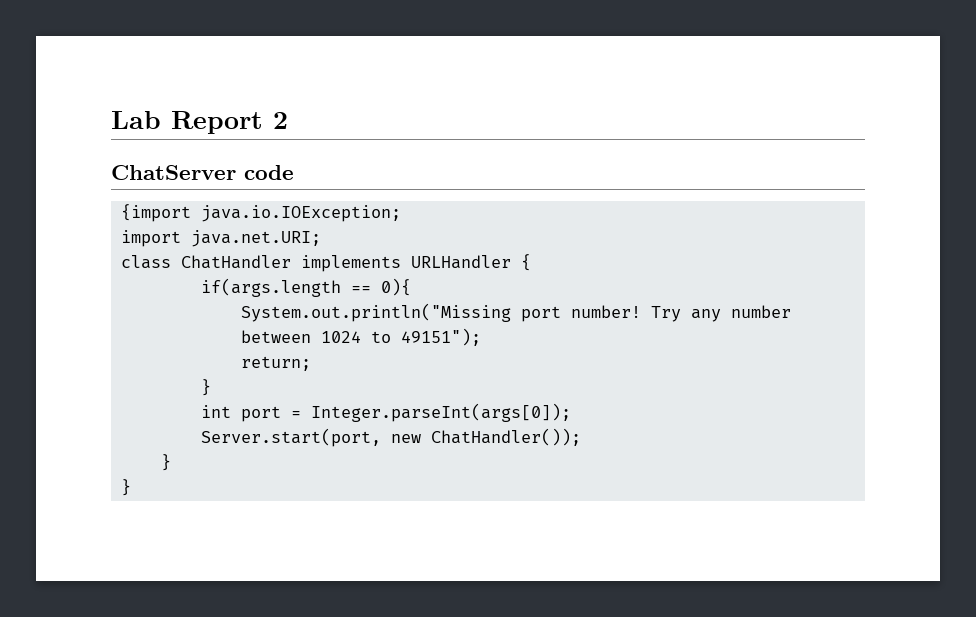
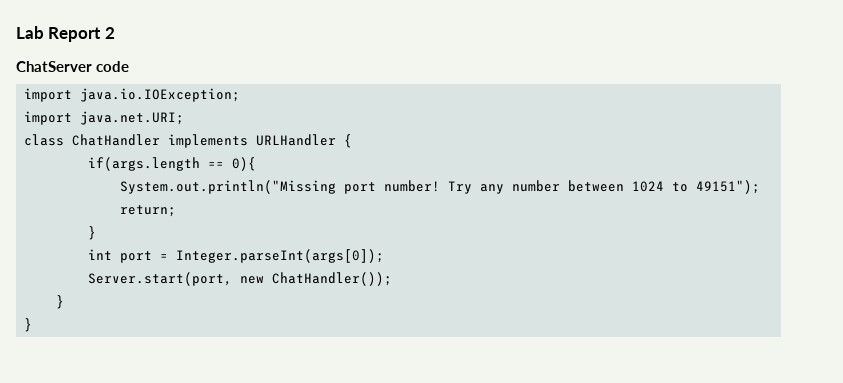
[120,204,191,222] {import -> [23,88,72,102] import

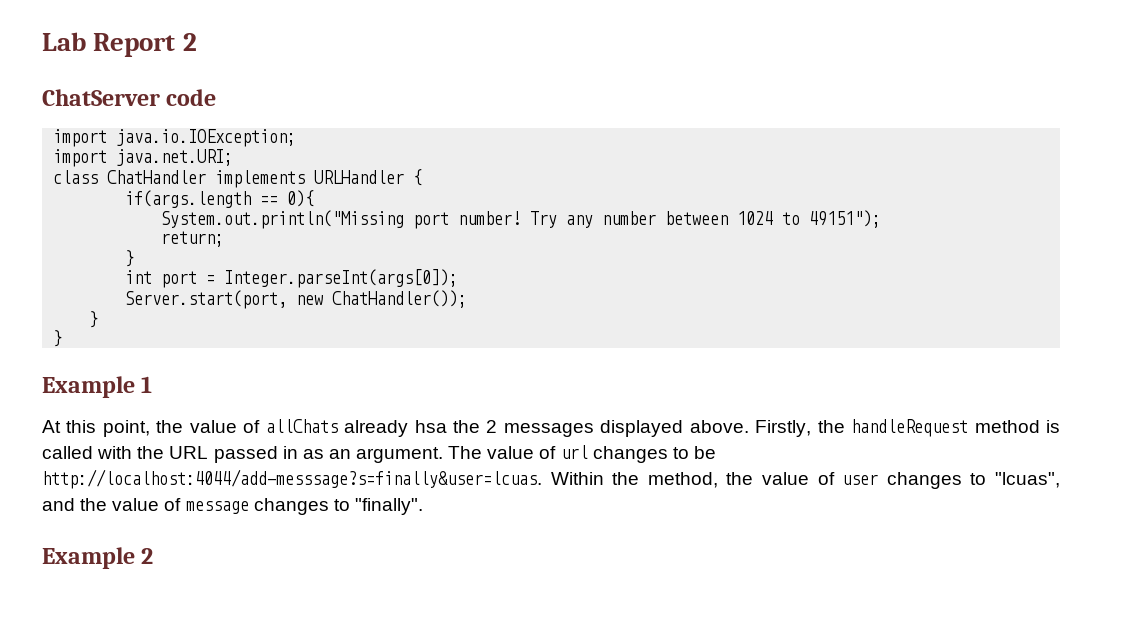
(32, 325) none -> [42,376,153,398] [42,419,1060,437] [42,445,716,463] [42,469,1061,489] [42,498,423,515] [42,547,154,569] // Example 1 // At this point, the value of allChats already hsa the 2 messages displayed above. Firstly, the handleRequest method is called with the URL passed in as an argument. The value of url changes to be http://localhost:4044/add-messsage?s=finally&user=lcuas. Within the method, the value of user changes to "lcuas", and the value of message changes to "finally". // Example 2

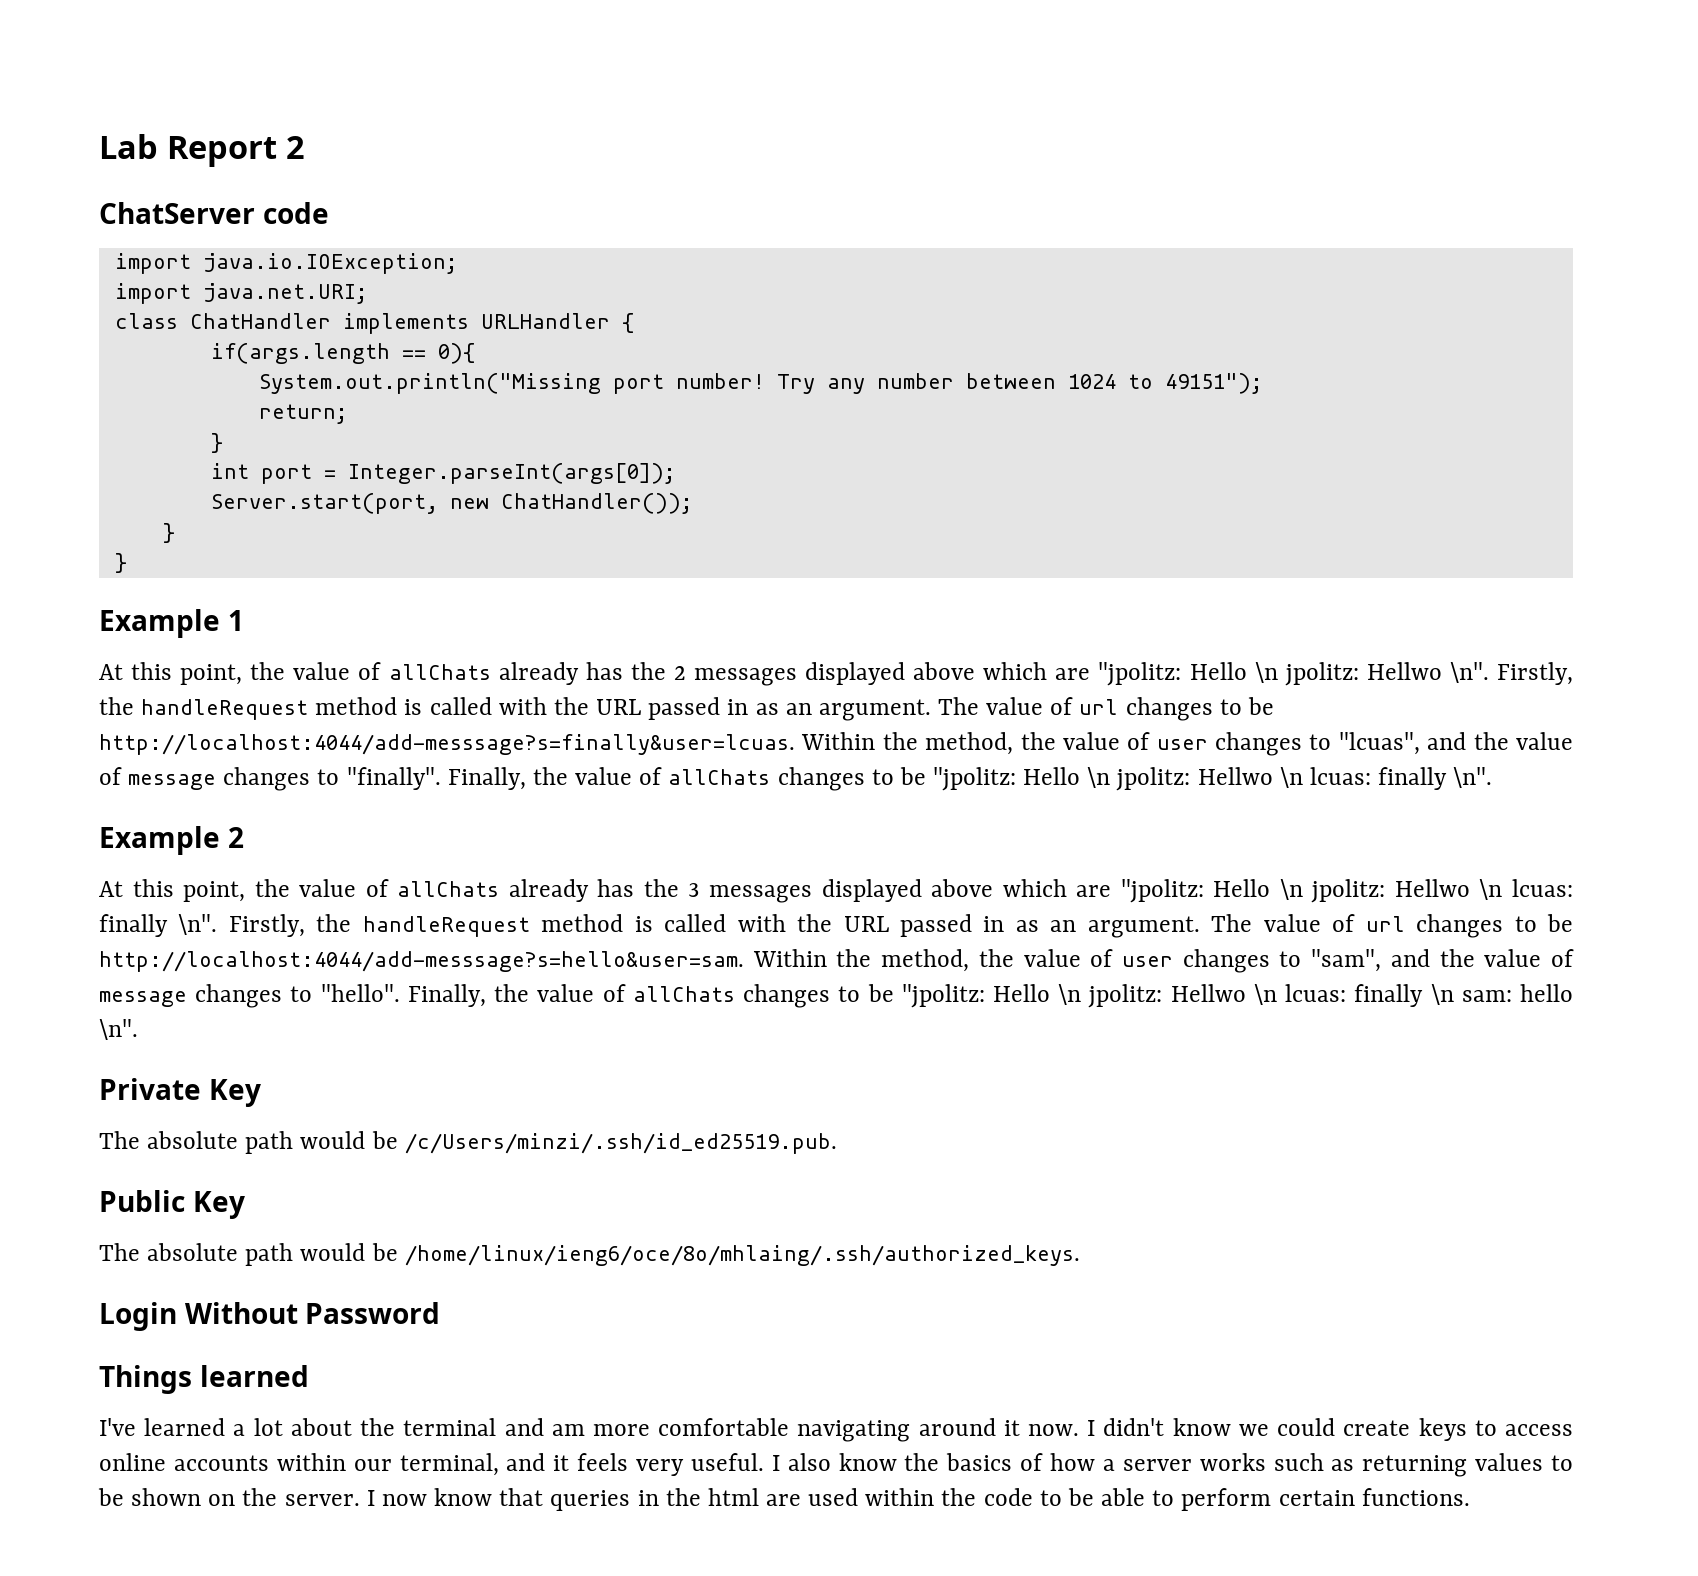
[414,420,447,433] hsa -> [585,662,623,680] has
[689,420,749,433] above. -> [913,662,1489,686] above which are "jpolitz: Hello \n jpolitz: Hellwo \n".
[42,547,154,569] // Example 2 -> [447,767,1493,791] [99,826,244,855] [99,879,1573,903] [99,914,1574,938] [99,949,1574,973] [99,984,1574,1008] [99,1019,138,1040] [99,1078,261,1107] [99,1131,837,1154] [99,1190,245,1219] [99,1243,1080,1266] [99,1302,441,1331] [99,1365,309,1394] [99,1418,1573,1442] [99,1453,1573,1477] [98,1488,1470,1511] Finally, the value of allChats changes to be "jpolitz: Hello \n jpolitz: Hellwo \n lcuas: finally \n". // Example 2 // At this point, the value of allChats already has the 3 messages displayed above which are "jpolitz: Hello \n jpolitz: Hellwo \n lcuas: finally \n". Firstly, the handleRequest method is called with the URL passed in as an argument. The value of url changes to be http://localhost:4044/add-messsage?s=hello&user=sam. Within the method, the value of user changes to "sam", and the value of message changes to "hello". Finally, the value of allChats changes to be "jpolitz: Hello \n jpolitz: Hellwo \n lcuas: finally \n sam: hello \n". // Private Key // The absolute path would be /c/Users/minzi/.ssh/id_ed25519.pub. // Public Key // The absolute path would be /home/linux/ieng6/oce/8o/mhlaing/.ssh/authorized_keys. // Login Without Password // Things learned // I've learned a lot about the terminal and am more comfortable navigating around it now. I didn't know we could create keys to access online accounts within our terminal, and it feels very useful. I also know the basics of how a server works such as returning values to be shown on the server. I now know that queries in the html are used within the code to be able to perform certain functions.

